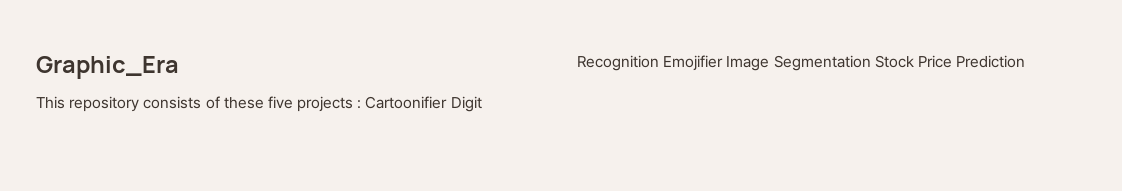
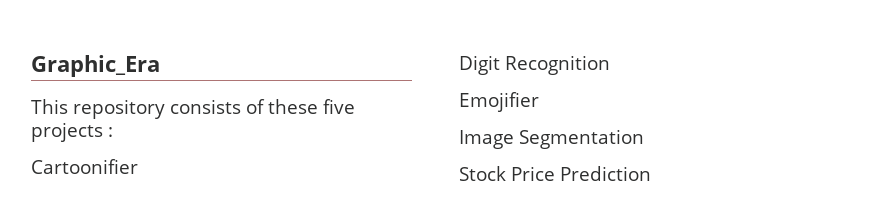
(362, 104) none -> (113, 132) //
(448, 102) none -> (138, 166) //
(659, 63) none -> (610, 65) //
(724, 63) none -> (539, 102) //
(871, 63) none -> (644, 139) //

